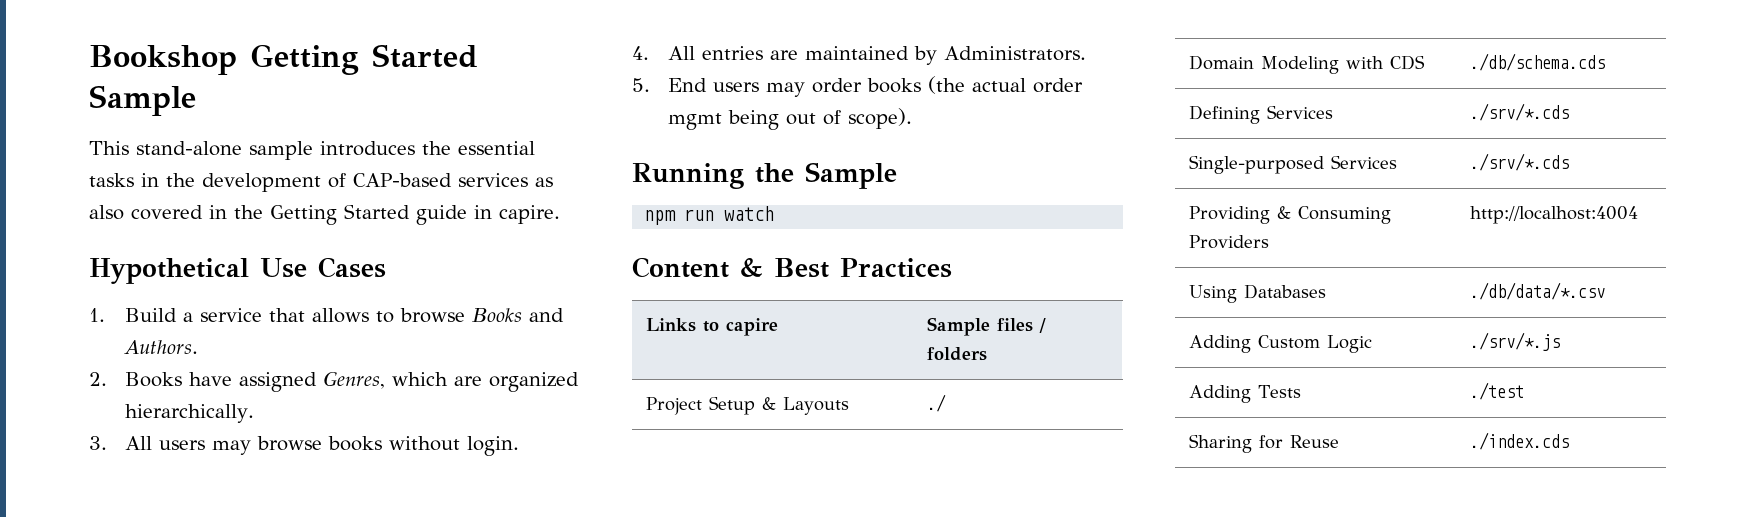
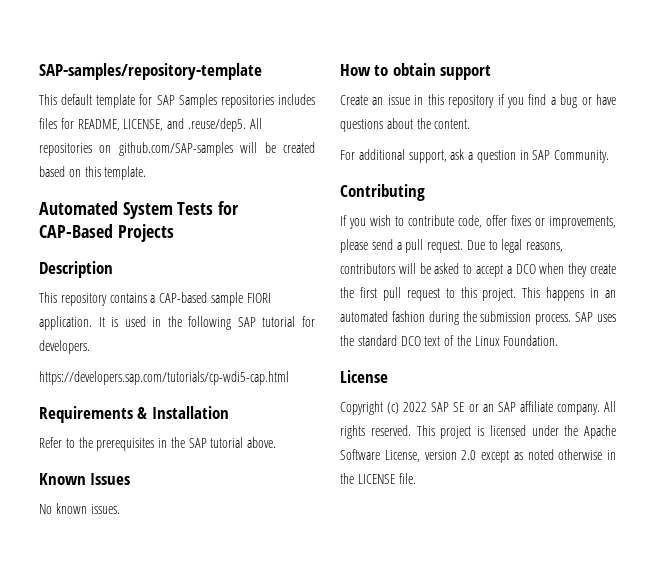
[89,44,478,75] [89,85,196,116] [89,141,535,160] [89,173,553,192] [89,204,560,225] [89,257,386,284] [89,308,564,323] [123,340,198,354] [89,371,579,392] [124,404,254,423] [89,436,519,456] [632,46,1086,65] [632,76,1083,97] [667,108,912,130] [632,162,897,189] [644,206,775,225] [632,257,952,278] [645,318,778,336] [926,317,1046,336] [926,347,987,361] [645,396,849,415] [926,394,946,412] [1188,55,1425,74] [1469,53,1605,71] [1188,105,1333,124] [1469,103,1569,121] [1188,155,1397,174] [1469,153,1569,171] [1188,206,1391,224] [1188,235,1269,249] [1469,206,1638,224] [1188,284,1326,303] [1469,282,1605,300] [1188,335,1372,353] [1469,332,1560,351] [1188,385,1301,403] [1469,382,1524,400] [1188,434,1339,453] [1469,432,1569,450] Bookshop Getting Started Sample // This stand-alone sample introduces the essential tasks in the development of CAP-based services as also covered in the Getting Started guide in capire. // Hypothetical Use Cases // 1. Build a service that allows to browse Books and Authors. // 2. Books have assigned Genres, which are organized hierarchically. // 3. All users may browse books without login. // 4. All entries are maintained by Administrators. // 5. End users may order books (the actual order mgmt being out of scope). // Running the Sample // npm run watch // Content & Best Practices // Links to capire | Sample files / folders // Project Setup & Layouts | ./ // Domain Modeling with CDS | ./db/schema.cds // Defining Services | ./srv/*.cds // Single-purposed Services | ./srv/*.cds // Providing & Consuming Providers | http://localhost:4004 // Using Databases | ./db/data/*.csv // Adding Custom Logic | ./srv/*.js // Adding Tests | ./test // Sharing for Reuse | ./index.cds -> [39,63,262,80] [39,94,315,108] [39,118,262,132] [39,142,315,156] [39,166,147,180] [39,201,240,219] [39,224,174,242] [39,261,113,278] [39,292,271,306] [39,316,315,330] [39,340,90,354] [39,371,289,385] [39,406,229,423] [39,437,277,451] [39,473,131,485] [39,503,120,514] [340,63,492,80] [340,94,616,108] [340,118,471,132] [340,149,610,163] [340,184,425,201] [340,215,616,229] [340,239,564,253] [340,263,616,277] [340,287,616,301] [340,311,616,325] [340,335,559,346] [340,370,388,383] [340,401,616,415] [340,425,616,439] [340,449,616,463] [340,473,416,484] SAP-samples/repository-template // This default template for SAP Samples repositories includes files for README, LICENSE, and .reuse/dep5. All repositories on github.com/SAP-samples will be created based on this template. // Automated System Tests for CAP-Based Projects // Description // This repository contains a CAP-based sample FIORI application. It is used in the following SAP tutorial for developers. // https://developers.sap.com/tutorials/cp-wdi5-cap.html // Requirements & Installation // Refer to the prerequisites in the SAP tutorial above. // Known Issues // No known issues. // How to obtain support // Create an issue in this repository if you find a bug or have questions about the content. // For additional support, ask a question in SAP Community. // Contributing // If you wish to contribute code, offer fixes or improvements, please send a pull request. Due to legal reasons, contributors will be asked to accept a DCO when they create the first pull request to this project. This happens in an automated fashion during the submission process. SAP uses the standard DCO text of the Linux Foundation. // License // Copyright (c) 2022 SAP SE or an SAP affiliate company. All rights reserved. This project is licensed under the Apache Software License, version 2.0 except as noted otherwise in the LICENSE file.

